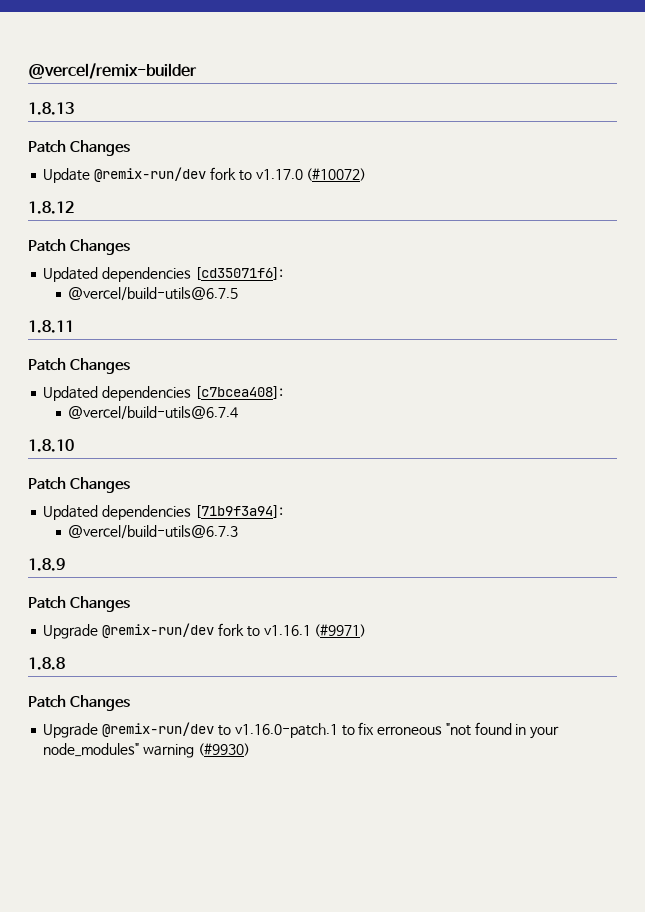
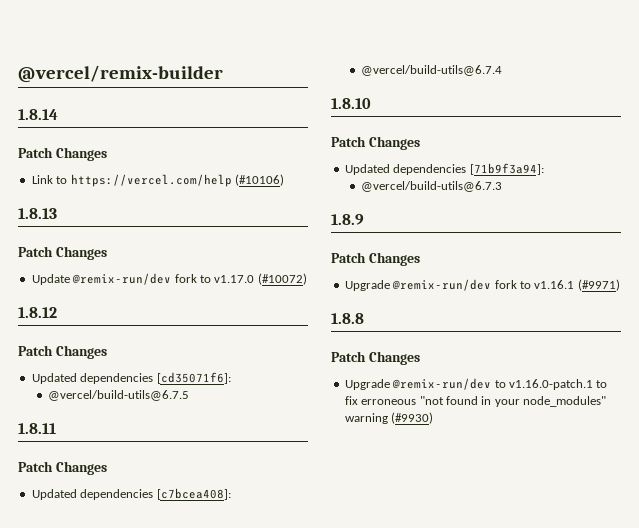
(197, 71) none -> [18,109,58,120] [18,147,107,161] [31,174,284,187] // 1.8.14 // Patch Changes // Link to https://vercel.com/help (#10106)

